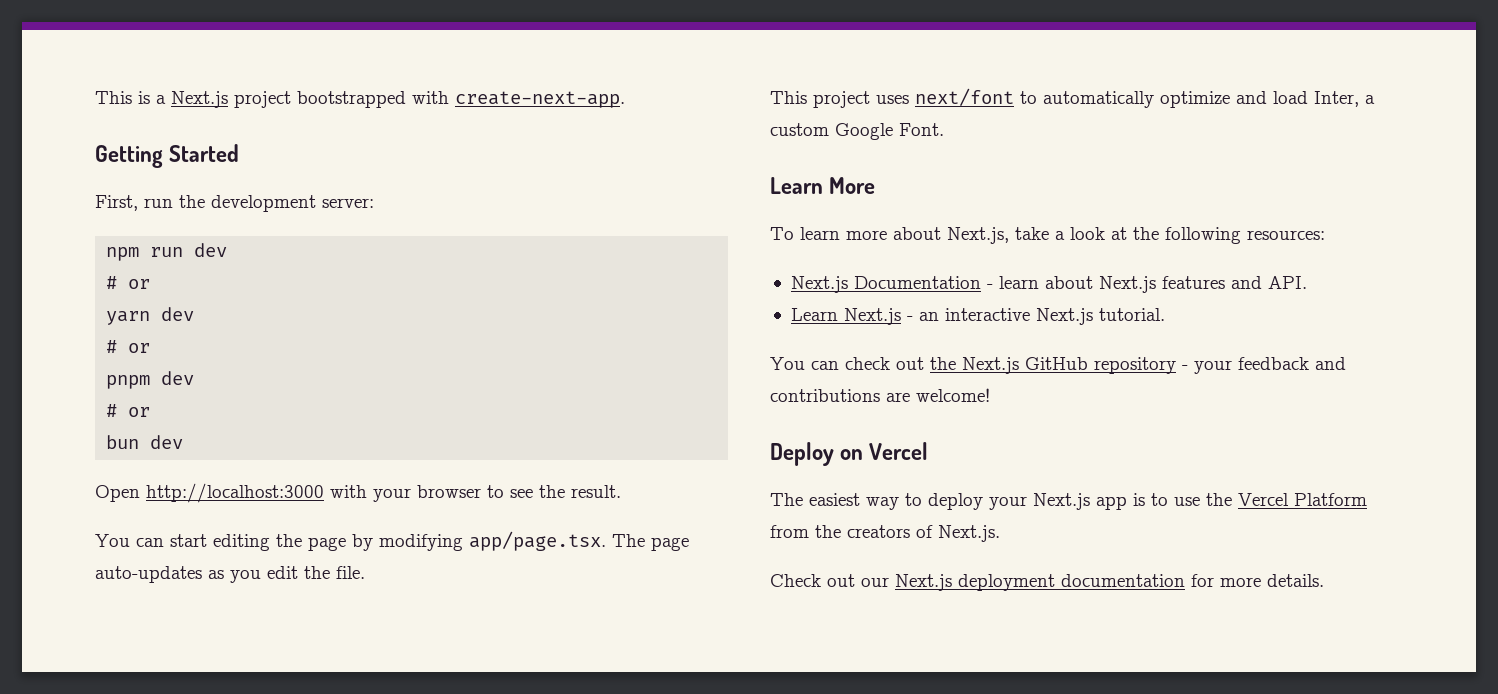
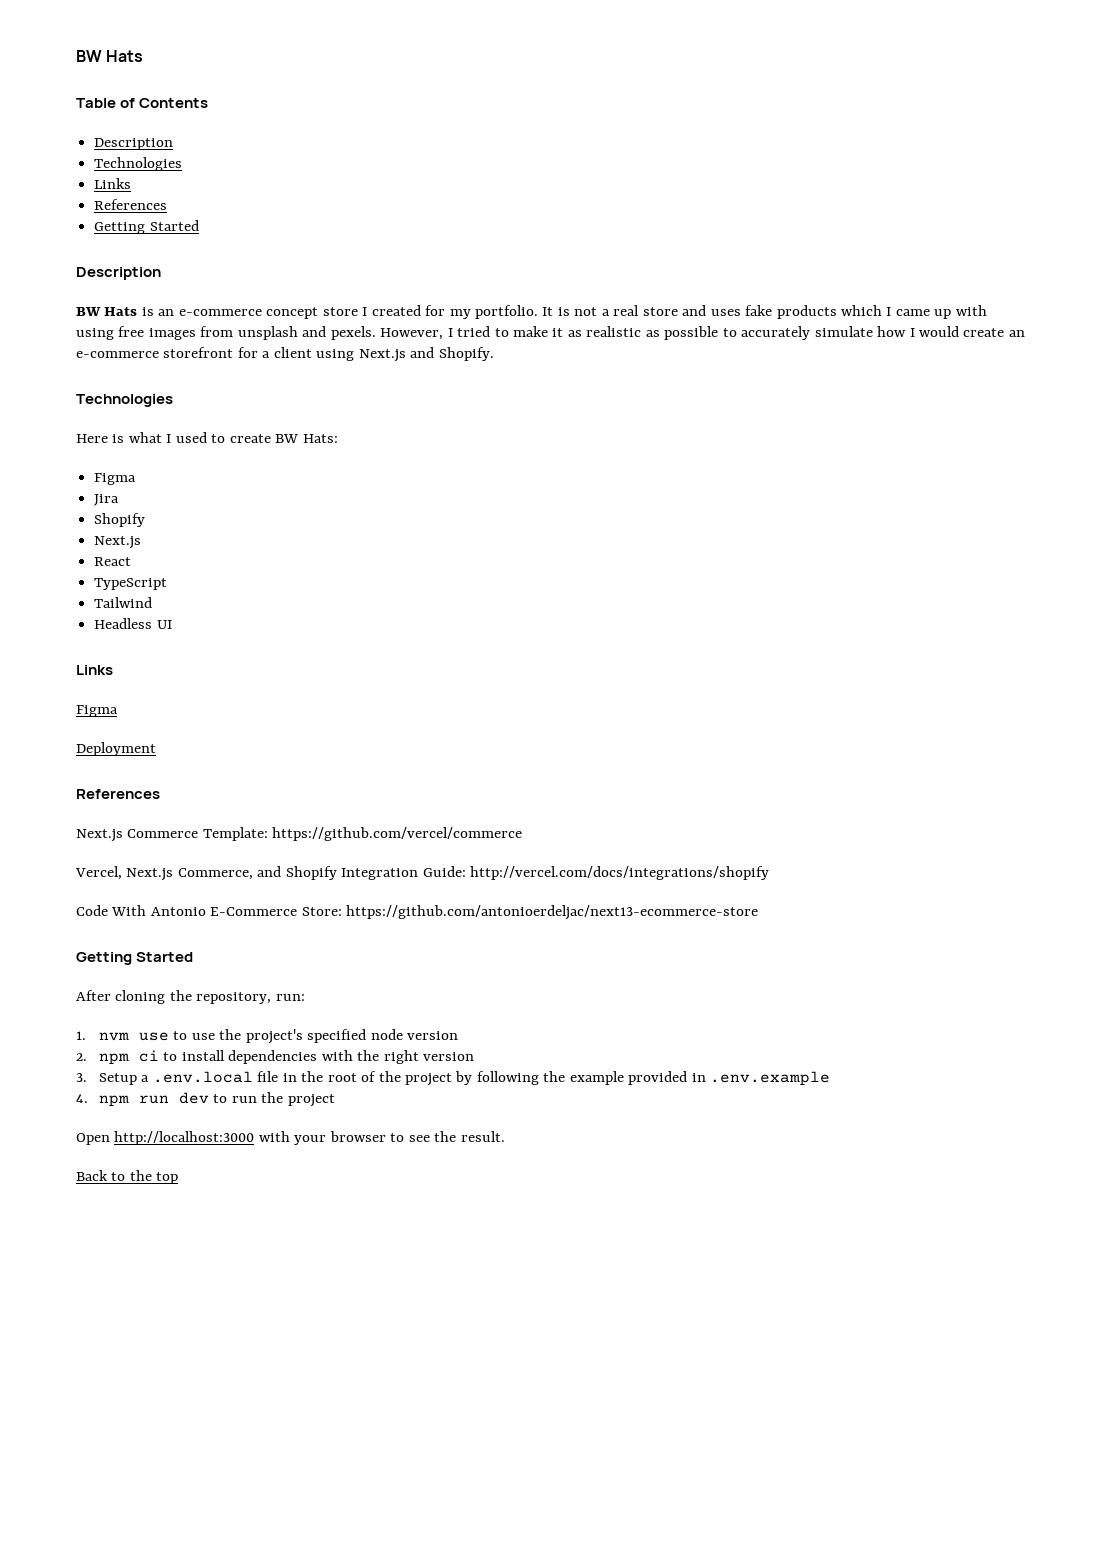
[95,91,625,108] [95,144,240,168] [95,195,374,212] [106,243,228,261] [106,276,151,289] [106,307,195,325] [106,340,151,353] [106,371,195,389] [106,404,151,417] [106,435,184,449] This is a Next.js project bootstrapped with create-next-app. // Getting Started // First, run the development server: // npm run dev // # or // yarn dev // # or // pnpm dev // # or // bun dev -> [76,50,144,62] [76,98,209,108] [94,138,174,150] [94,157,183,171] [94,178,132,189] [94,199,168,210] [94,220,199,234] [76,267,161,280] [76,305,987,319] [76,326,1025,340] [76,347,494,362] [76,394,173,407] [76,432,338,443] [94,473,137,485] [94,494,120,506] [94,513,146,527] [94,536,142,549] [94,557,132,566] [94,578,168,590] [94,597,153,608] [94,618,172,629] [76,665,113,675] [76,705,118,717] [76,742,156,756] [76,789,160,799] [76,827,523,842] [75,866,770,881] [76,905,759,920] [76,952,194,965] [76,990,305,1004] [76,1029,459,1044] [76,1050,475,1065] [76,1071,831,1086] [76,1092,335,1107] BW Hats // Table of Contents // Description // Technologies // Links // References // Getting Started // Description // BW Hats is an e-commerce concept store I created for my portfolio. It is not a real store and uses fake products which I came up with using free images from unsplash and pexels. However, I tried to make it as realistic as possible to accurately simulate how I would create an e-commerce storefront for a client using Next.js and Shopify. // Technologies // Here is what I used to create BW Hats: // Figma // Jira // Shopify // Next.js // React // TypeScript // Tailwind // Headless UI // Links // Figma // Deployment // References // Next.js Commerce Template: https://github.com/vercel/commerce // Vercel, Next.js Commerce, and Shopify Integration Guide: http://vercel.com/docs/integrations/shopify // Code With Antonio E-Commerce Store: https://github.com/antonioerdeljac/next13-ecommerce-store // Getting Started // After cloning the repository, run: // 1. nvm use to use the project's specified node version // 2. npm ci to install dependencies with the right version // 3. Setup a .env.local file in the root of the project by following the example provided in .env.example // 4. npm run dev to run the project
[95,531,689,551] [95,566,365,583] [770,88,1375,108] [770,123,944,140] [770,177,876,194] [770,227,1325,244] [790,276,1307,293] [790,308,1165,325] [770,357,1346,374] [770,388,990,402] [770,442,929,466] [770,493,1367,510] [770,525,1000,542] [770,574,1324,591] You can start editing the page by modifying app/page.tsx. The page auto-updates as you edit the file. // This project uses next/font to automatically optimize and load Inter, a custom Google Font. // Learn More // To learn more about Next.js, take a look at the following resources: // Next.js Documentation - learn about Next.js features and API. // Learn Next.js - an interactive Next.js tutorial. // You can check out the Next.js GitHub repository - your feedback and contributions are welcome! // Deploy on Vercel // The easiest way to deploy your Next.js app is to use the Vercel Platform from the creators of Next.js. // Check out our Next.js deployment documentation for more details. -> [76,1170,179,1184] Back to the top

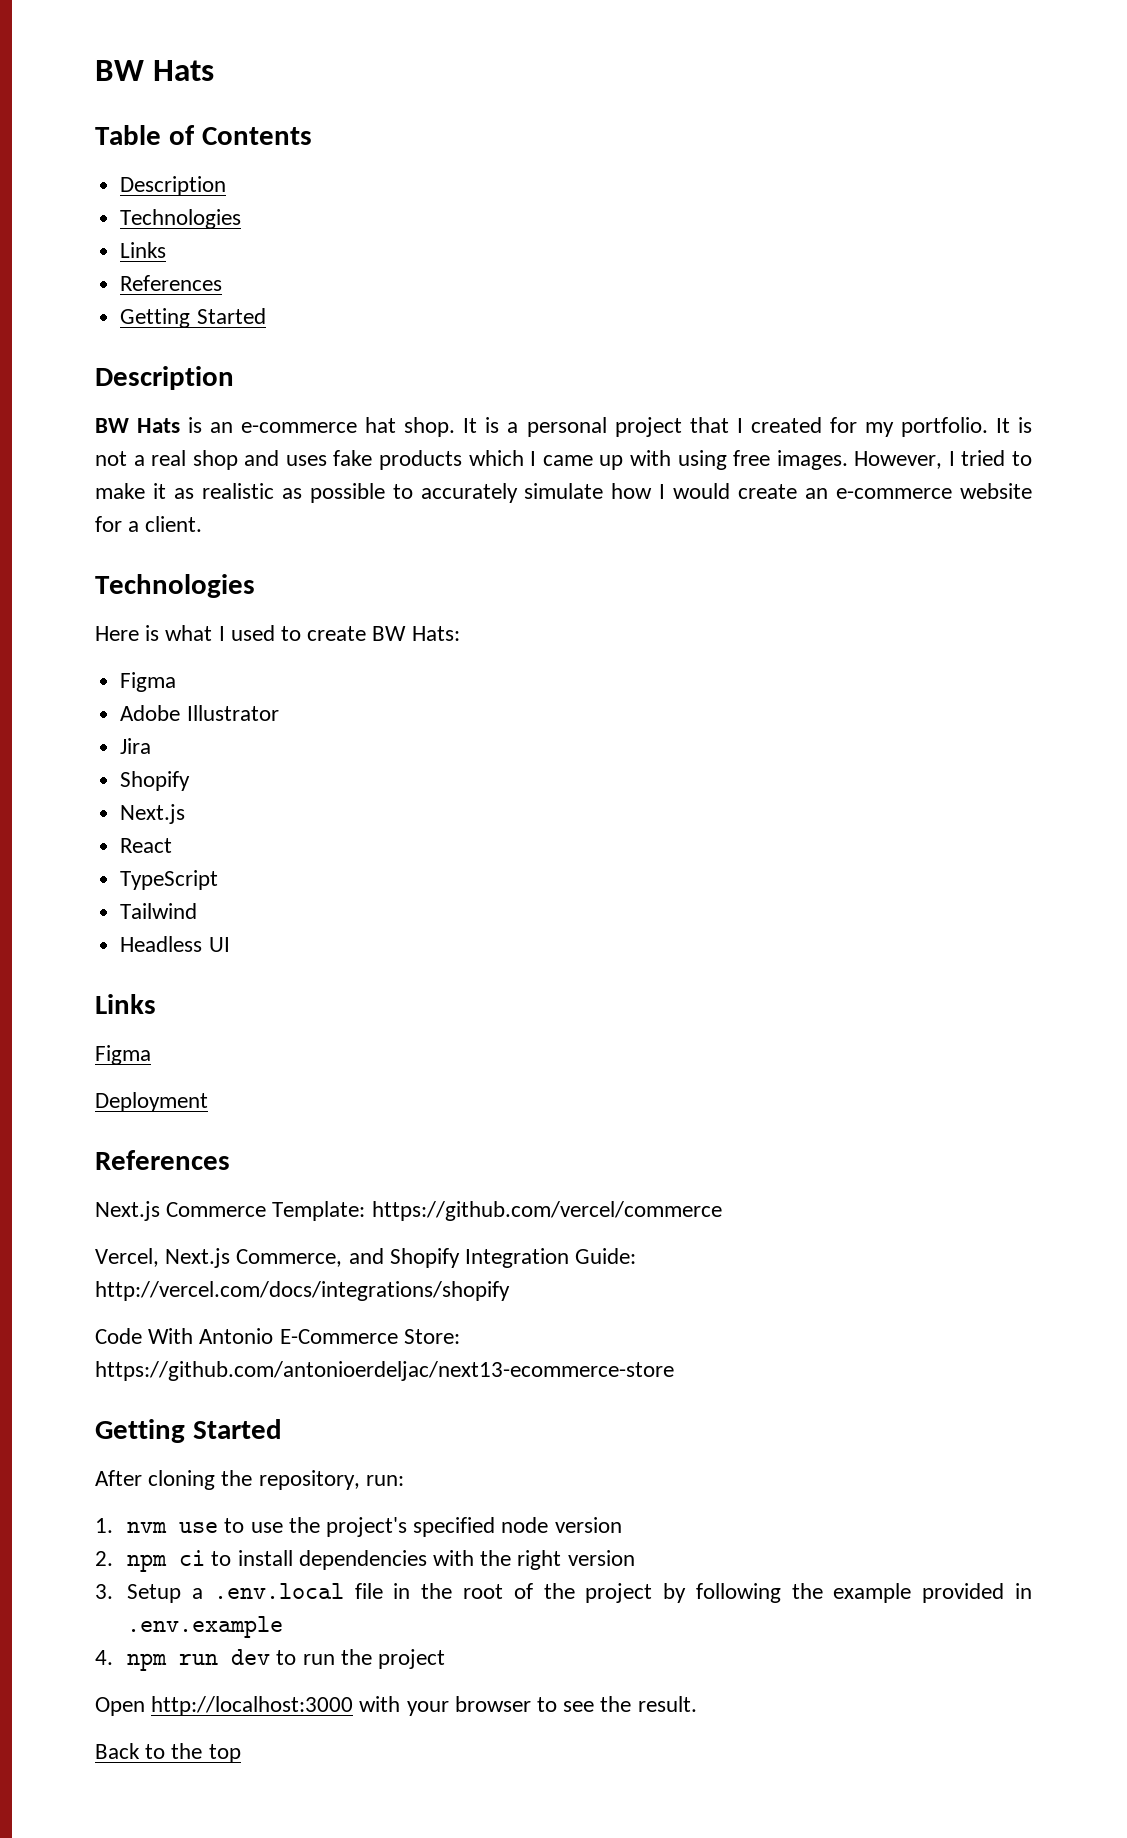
[266,307,358,319] concept store -> [365,417,729,437] hat shop. It is a personal project that
[642,307,678,316] store -> [192,450,238,470] shop
[148,326,376,340] images from unsplash and pexels. -> [776,450,848,470] images.
[163,347,234,358] storefront -> [959,483,1032,499] website
[273,347,494,362] client using Next.js and Shopify. -> [145,516,203,532] client.
(137, 479) none -> [120,705,279,721] // Adobe Illustrator

